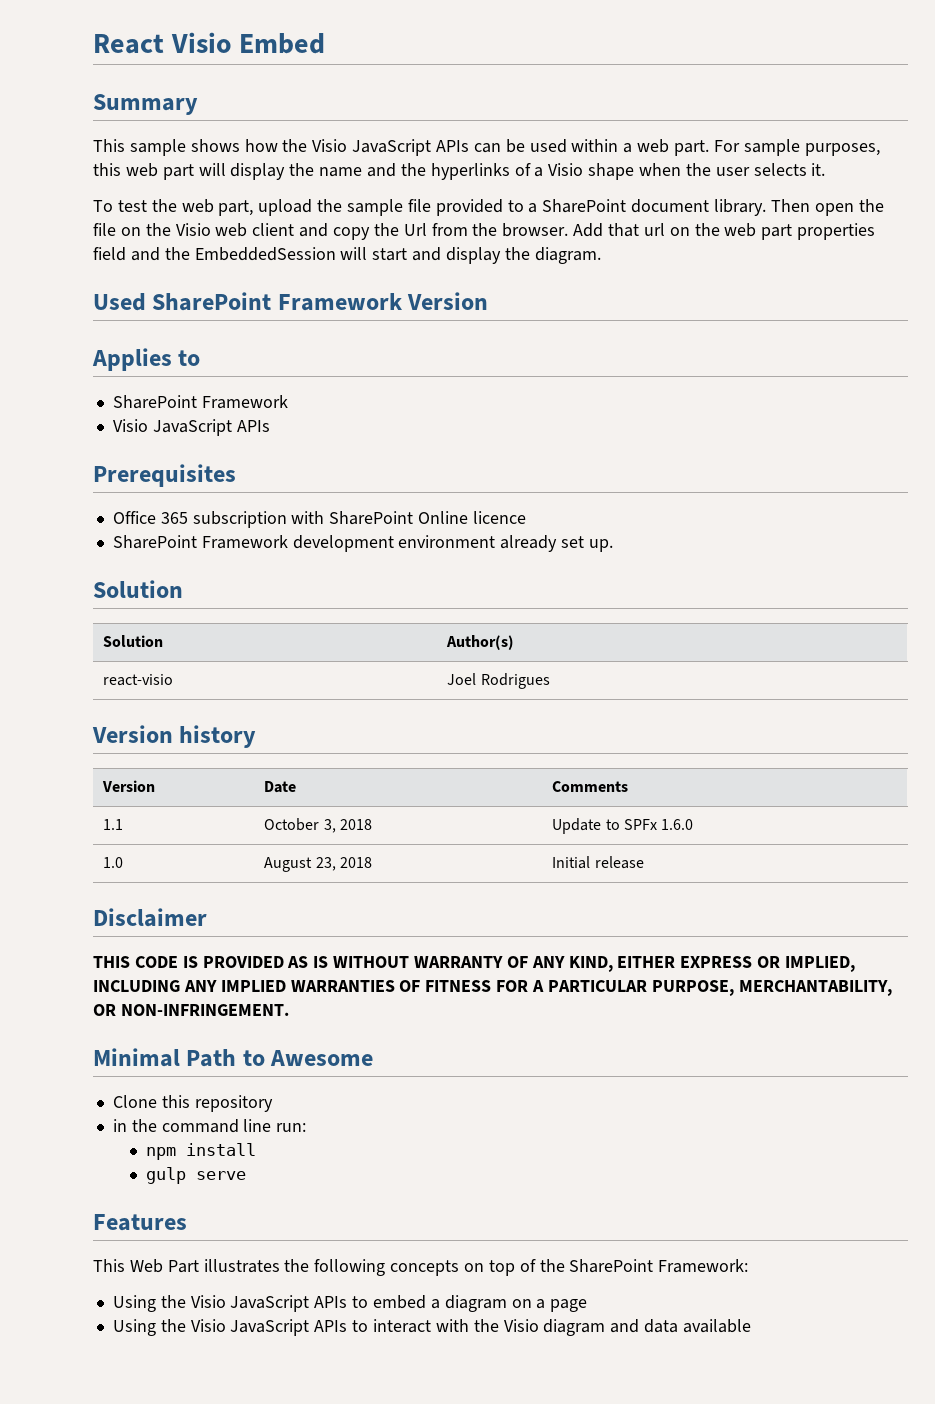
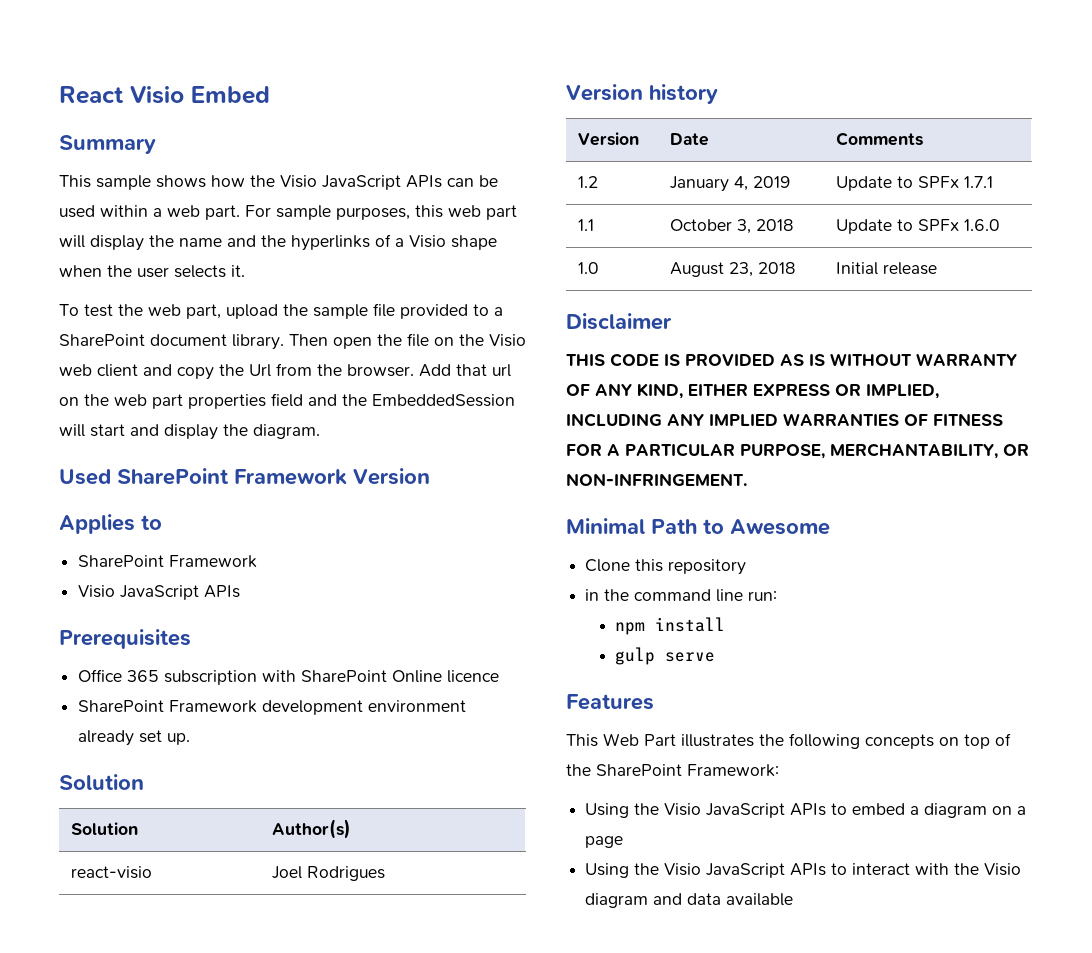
(629, 786) none -> [577,176,598,188] [669,176,790,192] [835,176,993,191] // 1.2 | January 4, 2019 | Update to SPFx 1.7.1

